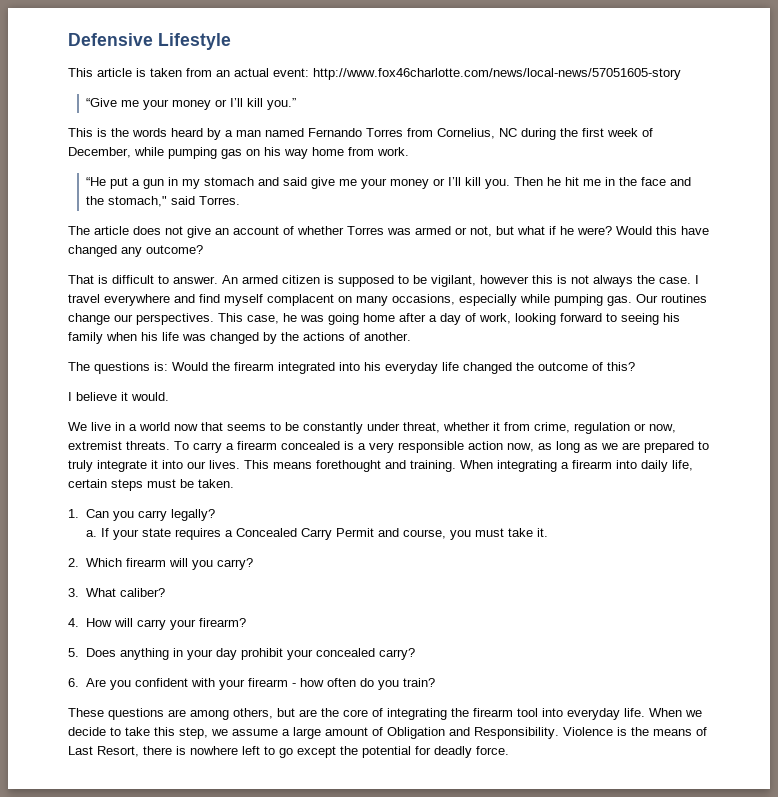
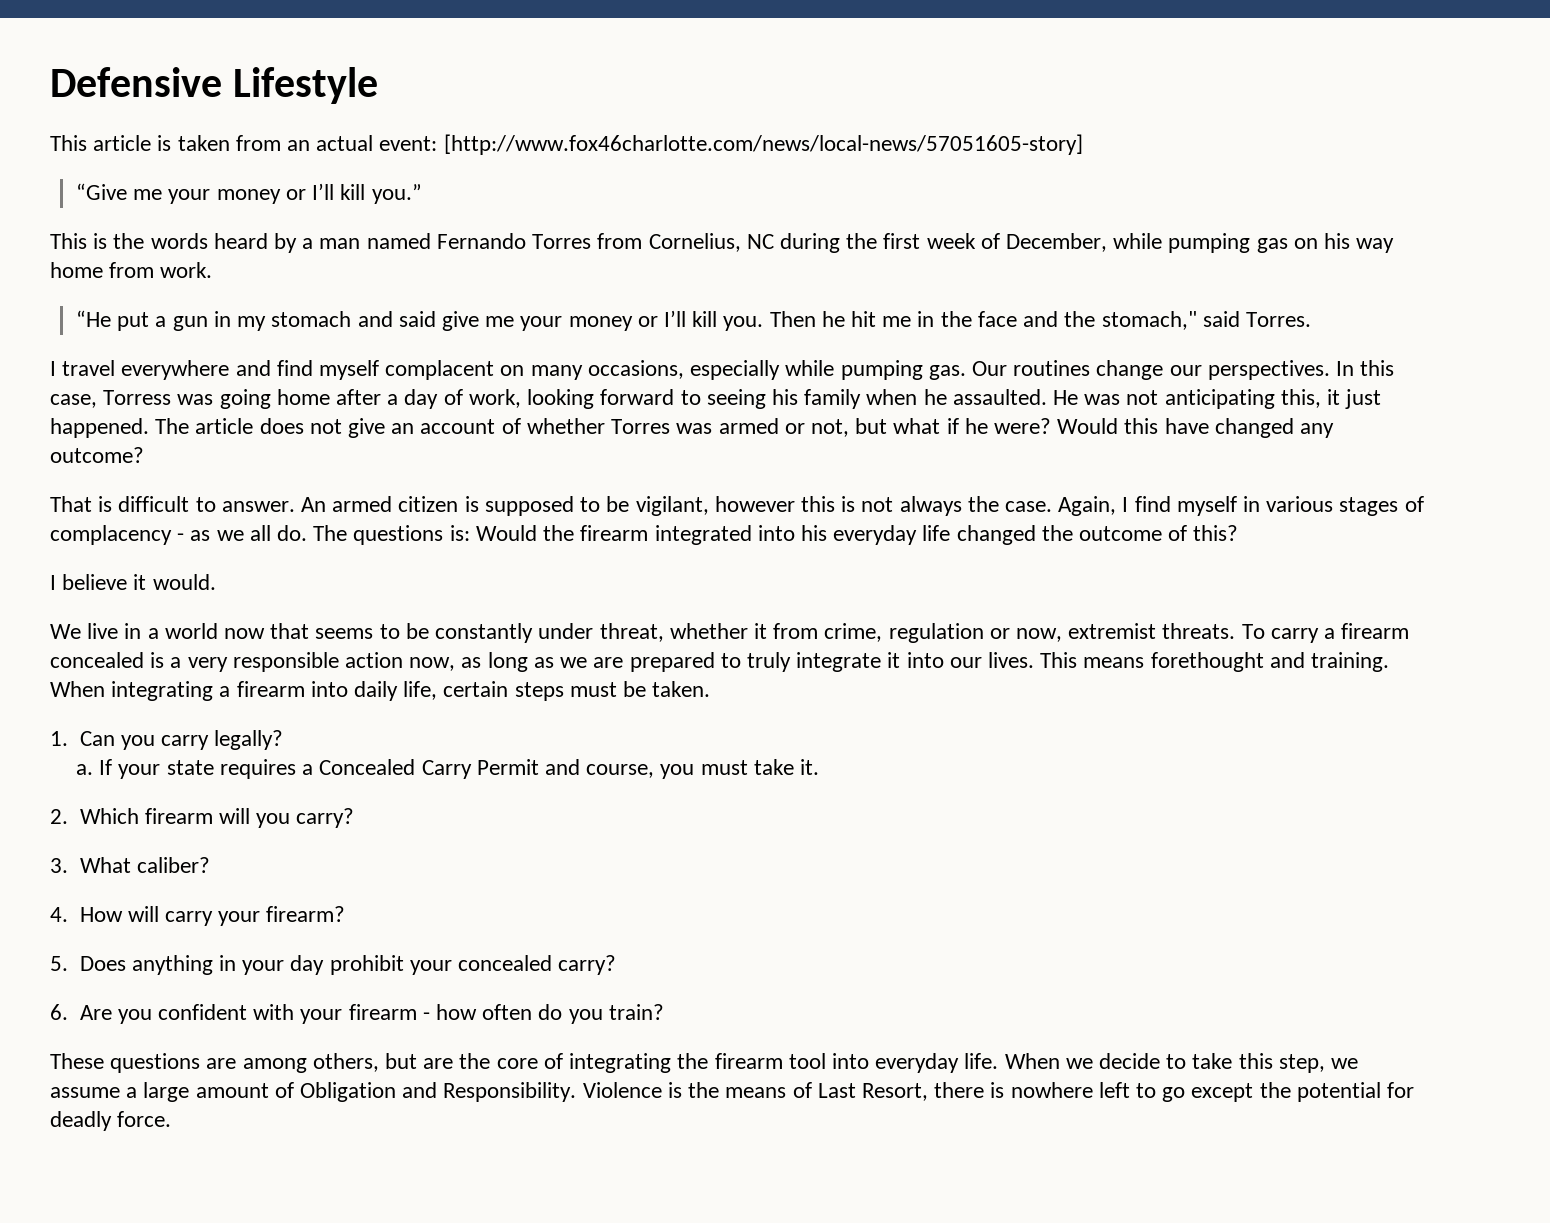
[313,68,681,80] http://www.fox46charlotte.com/news/local-news/57051605-story -> [443,134,1083,155] [http://www.fox46charlotte.com/news/local-news/57051605-story]
(241, 200) none -> [50,360,1395,380] [50,389,1382,409] [50,418,149,438] I travel everywhere and find myself complacent on many occasions, especially while pumping gas. Our routines change our perspectives. In this case, Torress was going home after a day of work, looking forward to seeing his family when he assaulted. He was not anticipating this, it just happened.
[695,275,699,284] [68,294,707,306] [68,313,680,325] [68,332,411,344] I travel everywhere and find myself complacent on many occasions, especially while pumping gas. Our routines change our perspectives. This case, he was going home after a day of work, looking forward to seeing his family when his life was changed by the actions of another. // -> [1058,496,1424,516] [50,525,308,545] Again, I find myself in various stages of complacency - as we all do.

